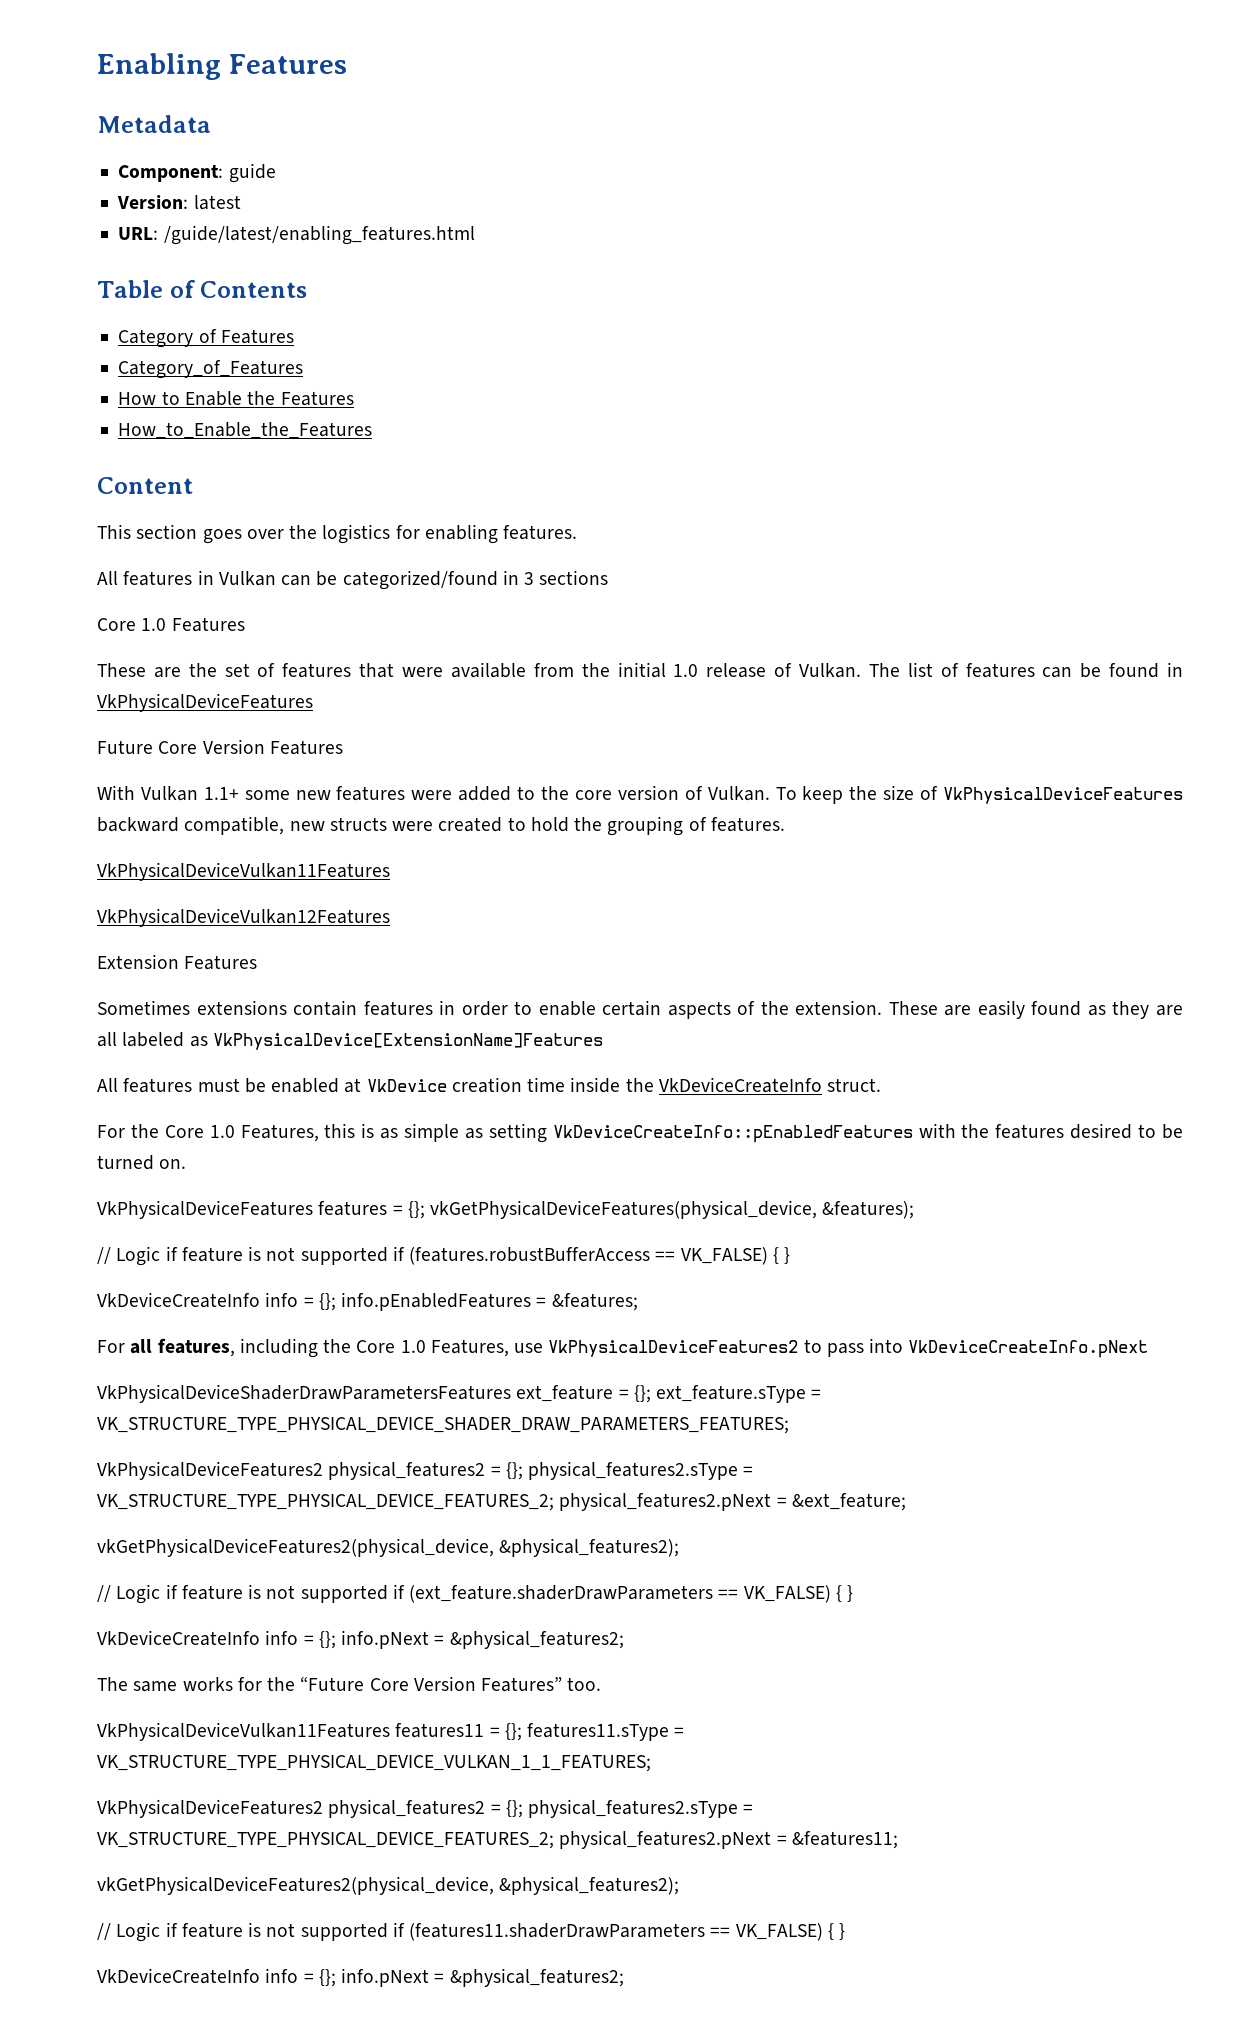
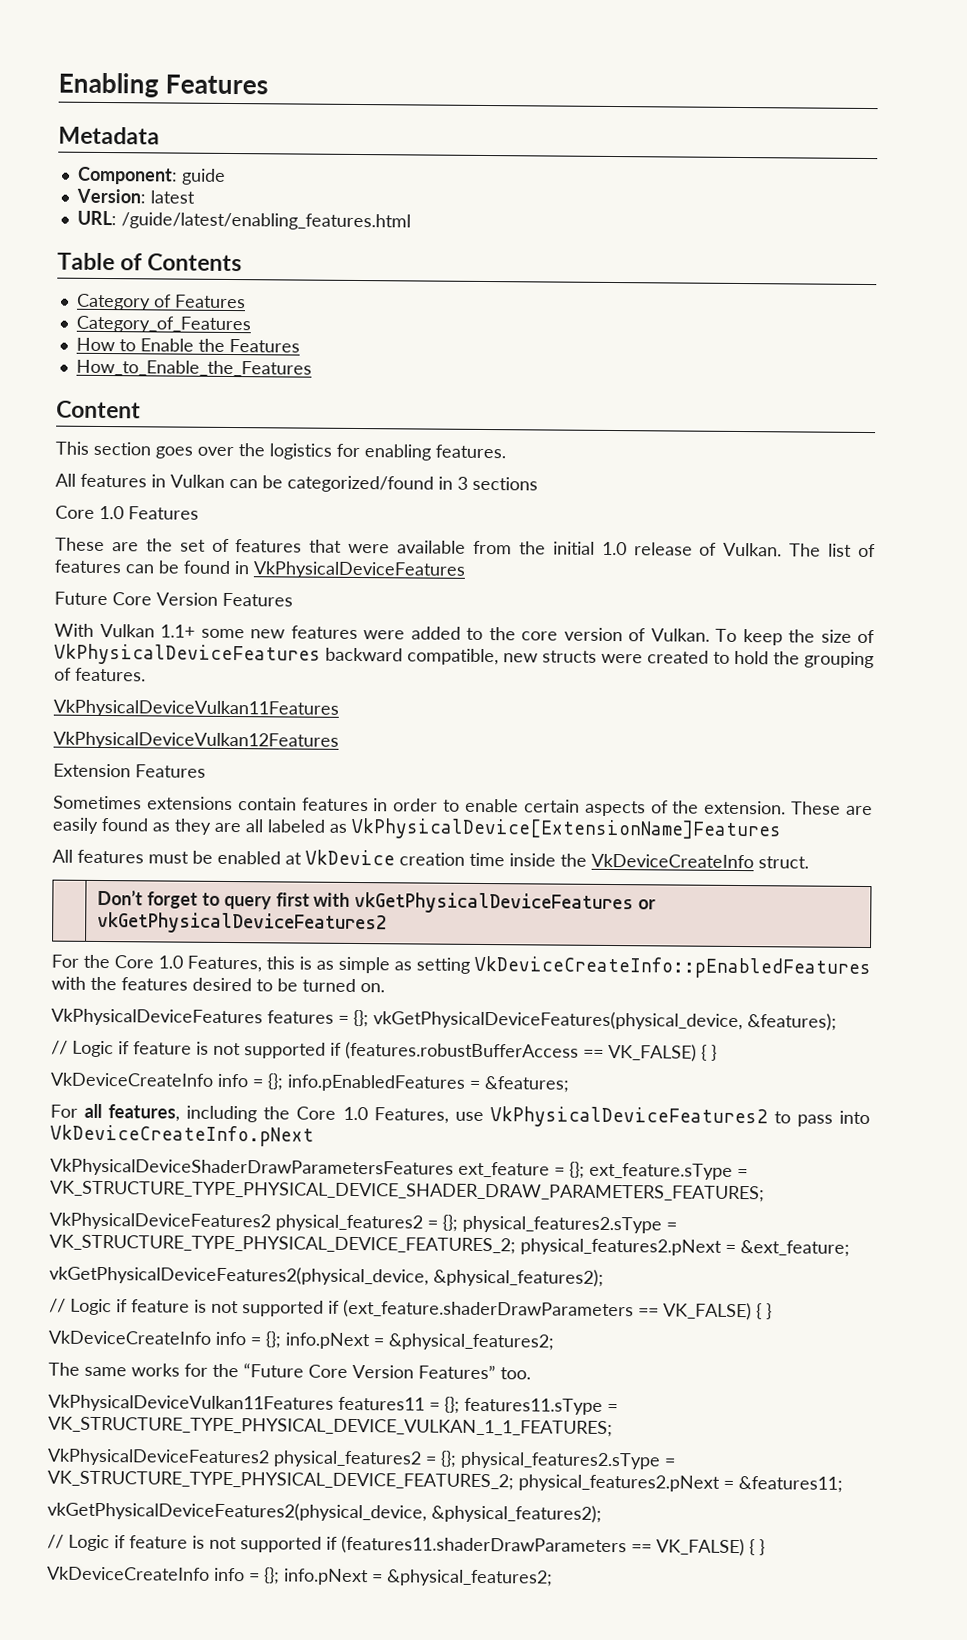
(882, 1085) none -> [97,889,657,915] [97,911,389,935] // | Don’t forget to query first with vkGetPhysicalDeviceFeatures or vkGetPhysicalDeviceFeatures2

